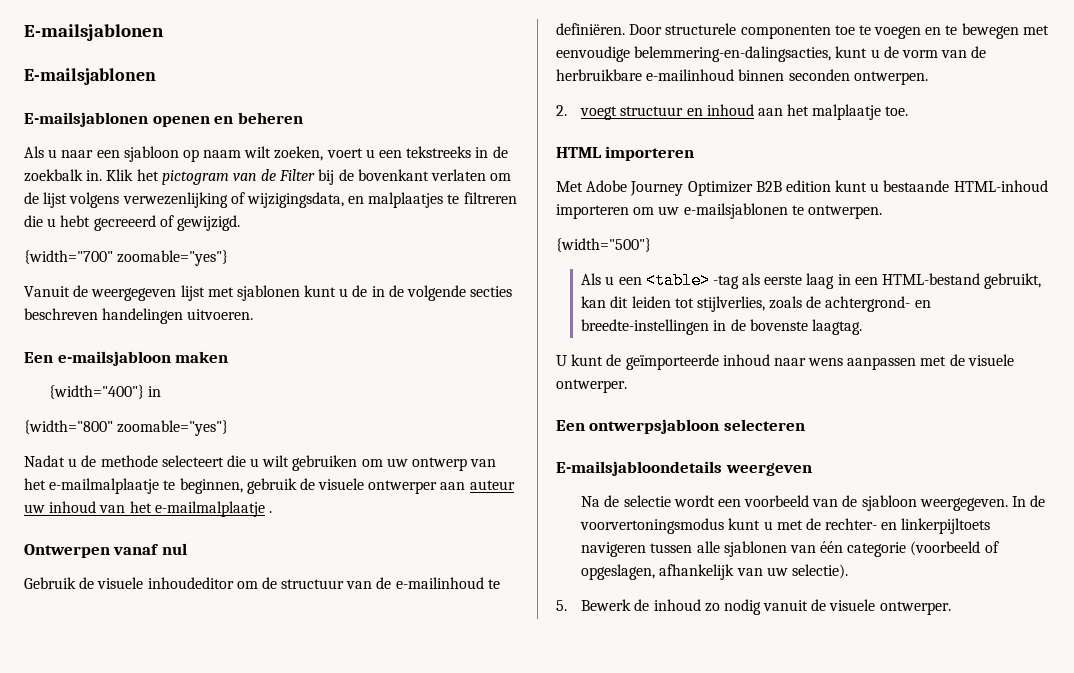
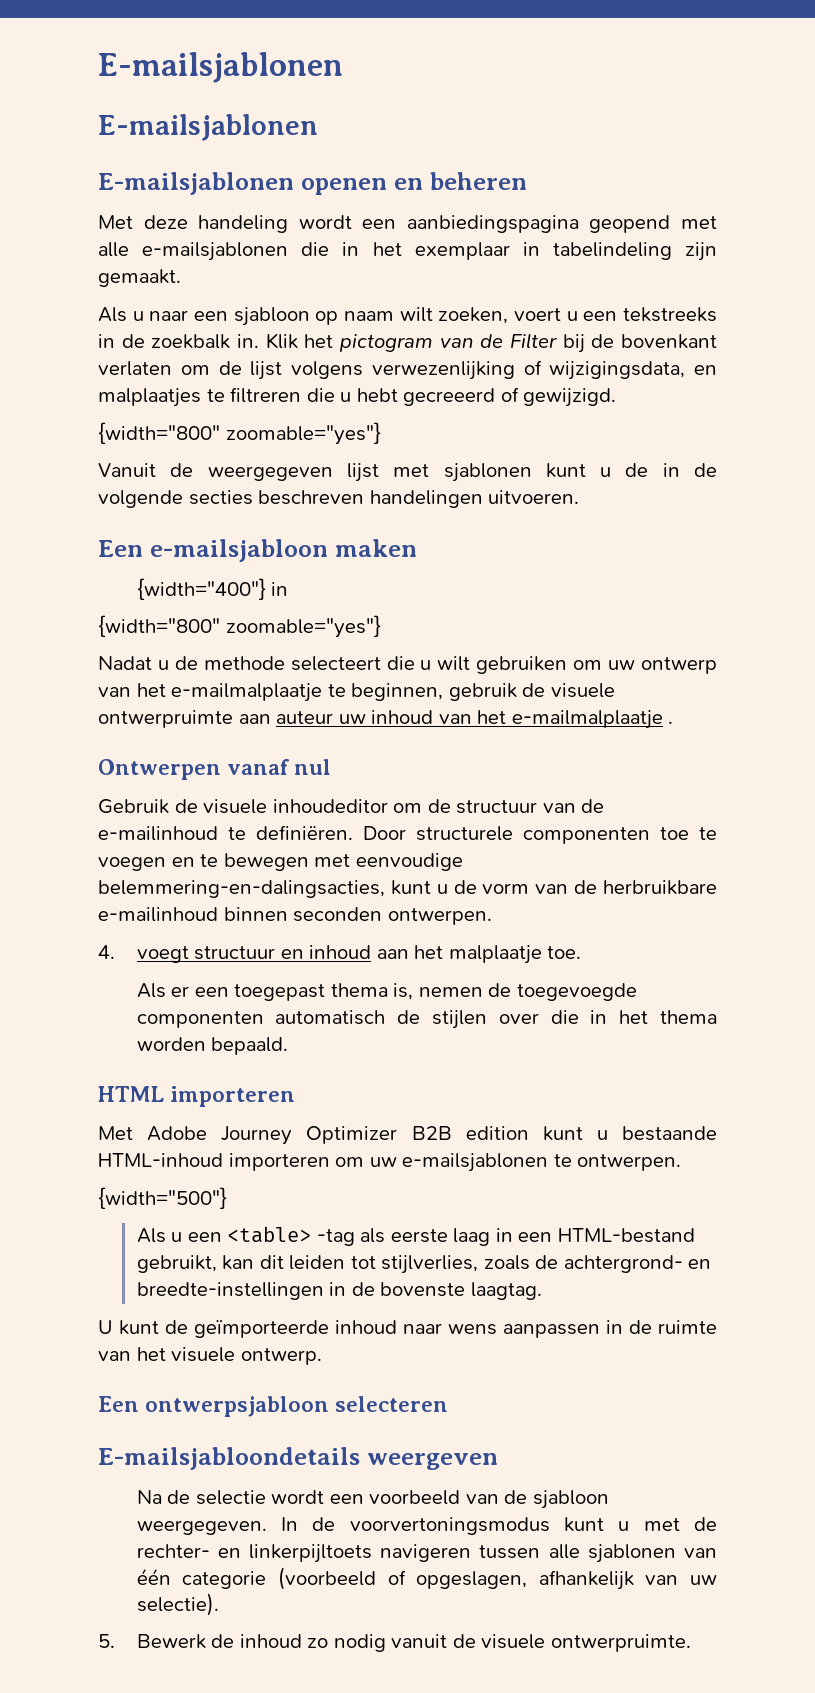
(303, 118) none -> [98,215,717,233] [98,242,717,261] [98,269,181,287] // Met deze handeling wordt een aanbiedingspagina geopend met alle e-mailsjablonen die in het exemplaar in tabelindeling zijn gemaakt.
[24,250,113,264] {width="700" -> [98,422,220,444] {width="800"
[368,480,438,494] ontwerper -> [98,710,233,728] ontwerpruimte
[556,105,567,116] 2. -> [98,945,115,959] 4.
(909, 111) none -> [136,983,637,1001] [136,1010,717,1029] [136,1037,289,1055] // Als er een toegepast thema is, nemen de toegevoegde componenten automatisch de stijlen over die in het thema worden bepaald.
[920,354,1014,366] [556,379,627,393] met de visuele ontwerper. -> [606,1320,717,1334] [98,1347,322,1365] in de ruimte van het visuele ontwerp.
[879,601,951,615] ontwerper. -> [550,1634,691,1652] ontwerpruimte.

